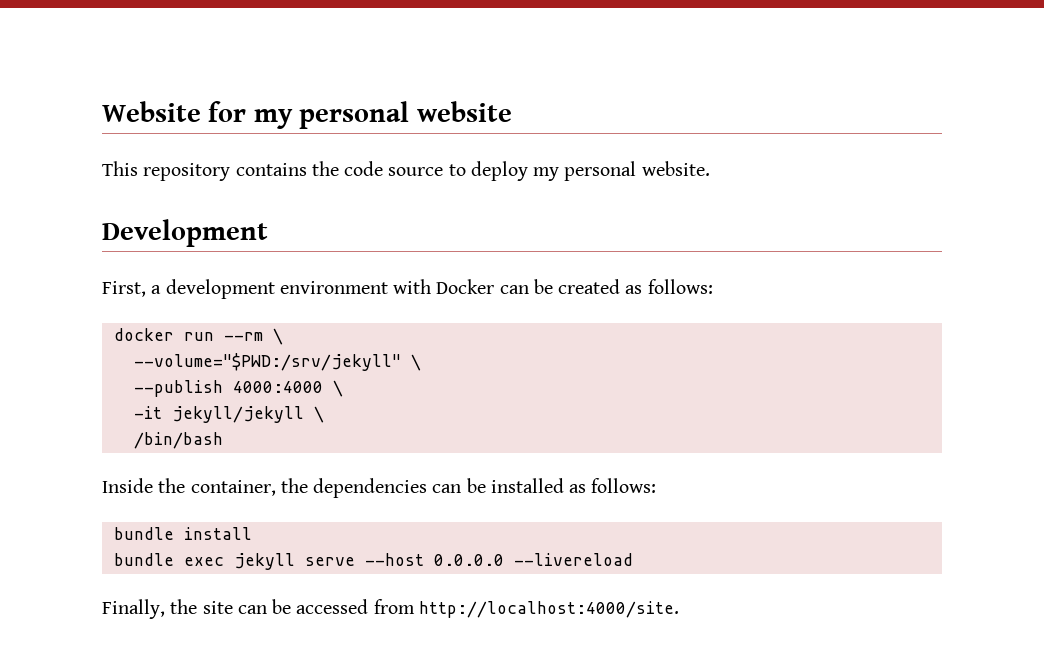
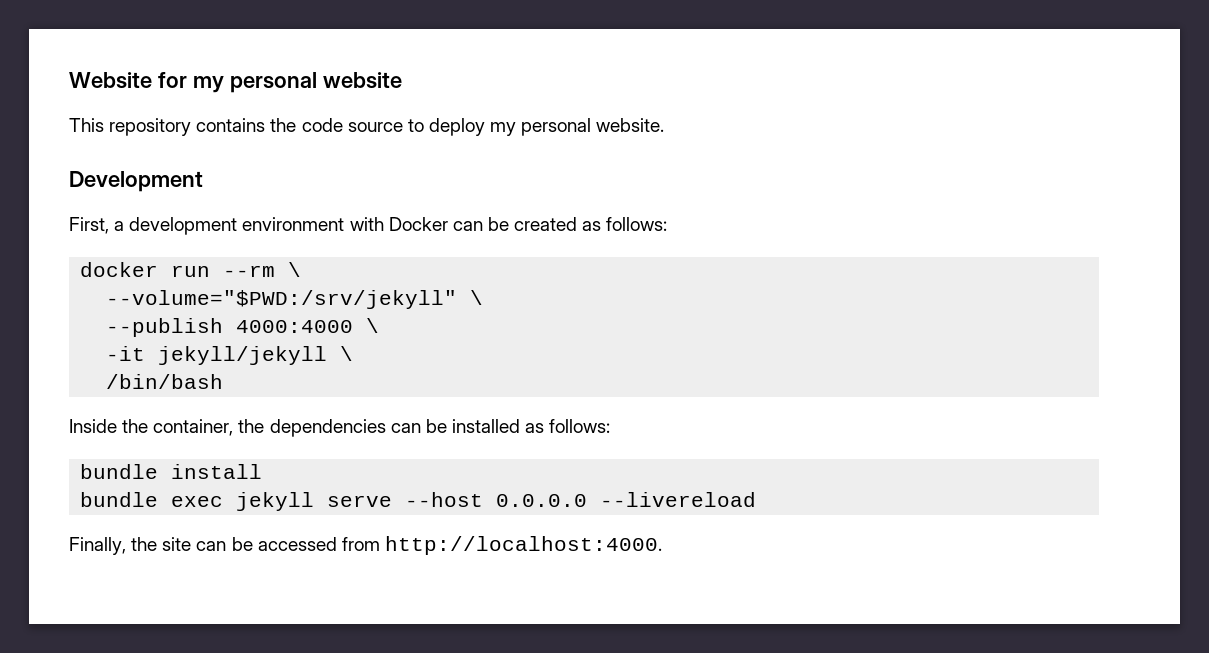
[418,601,679,618] http://localhost:4000/site. -> [384,536,662,555] http://localhost:4000.

